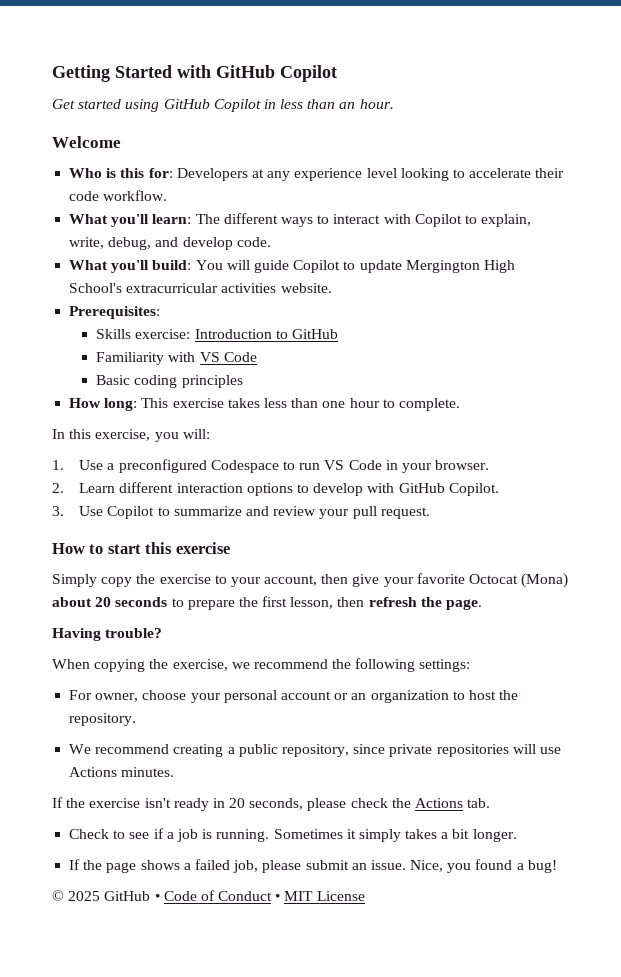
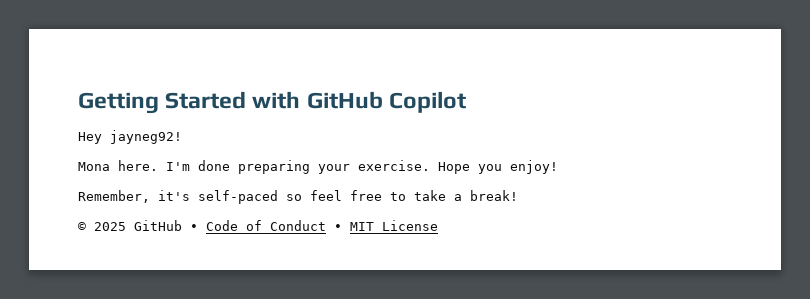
[52,99,394,112] [52,136,121,148] [69,168,565,181] [69,190,168,201] [69,213,532,227] [69,237,271,250] [69,260,515,273] [69,283,332,293] [69,306,161,319] [96,329,339,339] [96,352,257,365] [96,375,243,388] [69,398,460,411] [52,429,210,442] [52,459,490,473] [52,482,499,496] [52,506,430,519] [52,542,230,554] [52,573,569,588] [52,596,483,610] [52,628,163,641] [52,658,471,672] [69,690,519,703] [69,713,137,726] [69,744,561,757] [69,767,175,777] [52,797,491,811] [69,828,517,842] [69,859,557,873] Get started using GitHub Copilot in less than an hour. // Welcome // Who is this for: Developers at any experience level looking to accelerate their code workflow. // What you'll learn: The different ways to interact with Copilot to explain, write, debug, and develop code. // What you'll build: You will guide Copilot to update Mergington High School's extracurricular activities website. // Prerequisites: // Skills exercise: Introduction to GitHub // Familiarity with VS Code // Basic coding principles // How long: This exercise takes less than one hour to complete. // In this exercise, you will: // 1. Use a preconfigured Codespace to run VS Code in your browser. // 2. Learn different interaction options to develop with GitHub Copilot. // 3. Use Copilot to summarize and review your pull request. // How to start this exercise // Simply copy the exercise to your account, then give your favorite Octocat (Mona) about 20 seconds to prepare the first lesson, then refresh the page. // Having trouble? // When copying the exercise, we recommend the following settings: // For owner, choose your personal account or an organization to host the repository. // We recommend creating a public repository, since private repositories will use Actions minutes. // If the exercise isn't ready in 20 seconds, please check the Actions tab. // Check to see if a job is running. Sometimes it simply takes a bit longer. // If the page shows a failed job, please submit an issue. Nice, you found a bug! -> [78,130,182,144] [78,160,558,174] [78,190,518,204] Hey jayneg92! // Mona here. I'm done preparing your exercise. Hope you enjoy! // Remember, it's self-paced so feel free to take a break!

